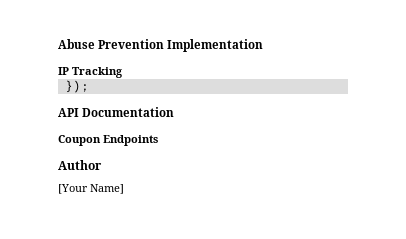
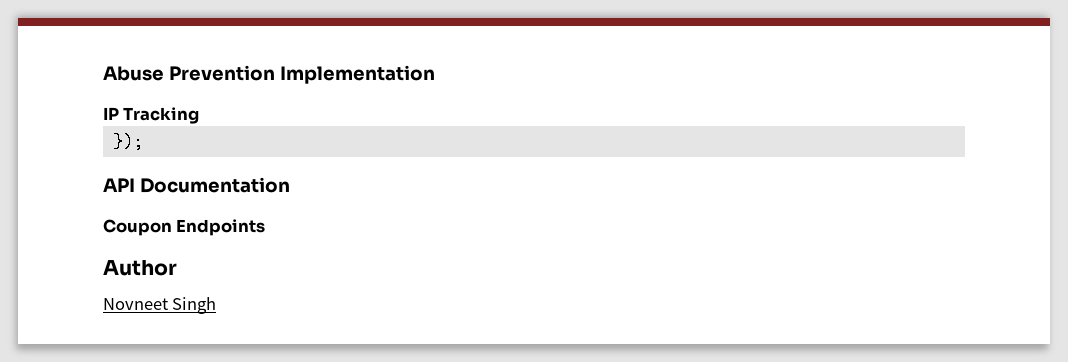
[58,184,124,194] [Your Name] -> [103,297,217,314] Novneet Singh

